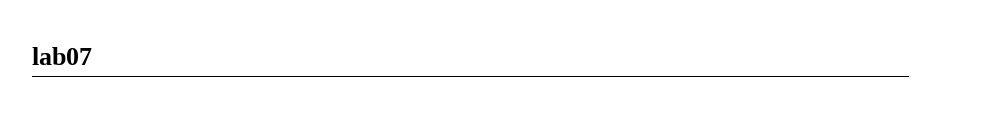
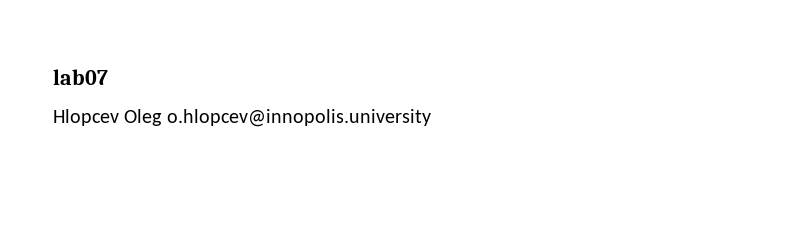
(92, 56) none -> [53,109,431,127] // Hlopcev Oleg o.hlopcev@innopolis.university

